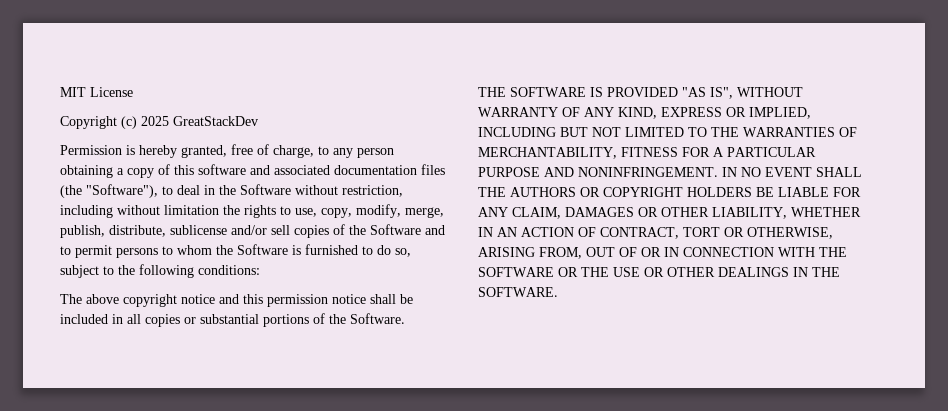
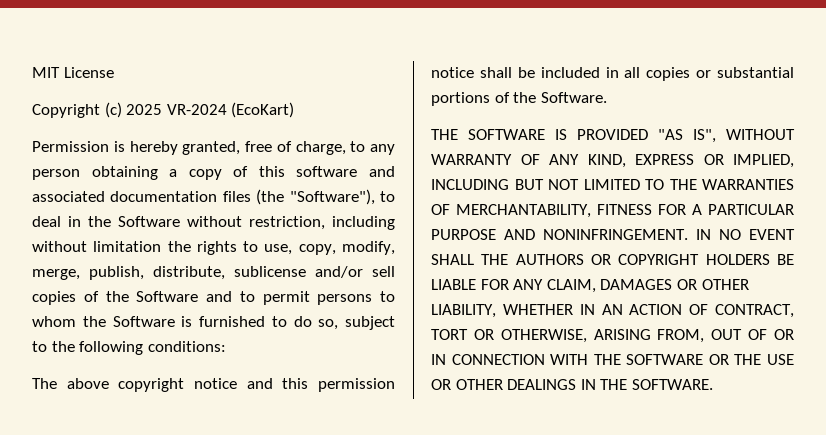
[173,116,258,126] GreatStackDev -> [166,102,295,118] VR-2024 (EcoKart)

